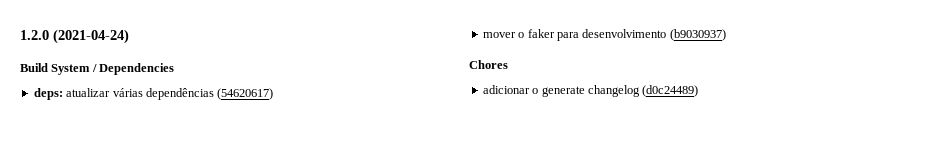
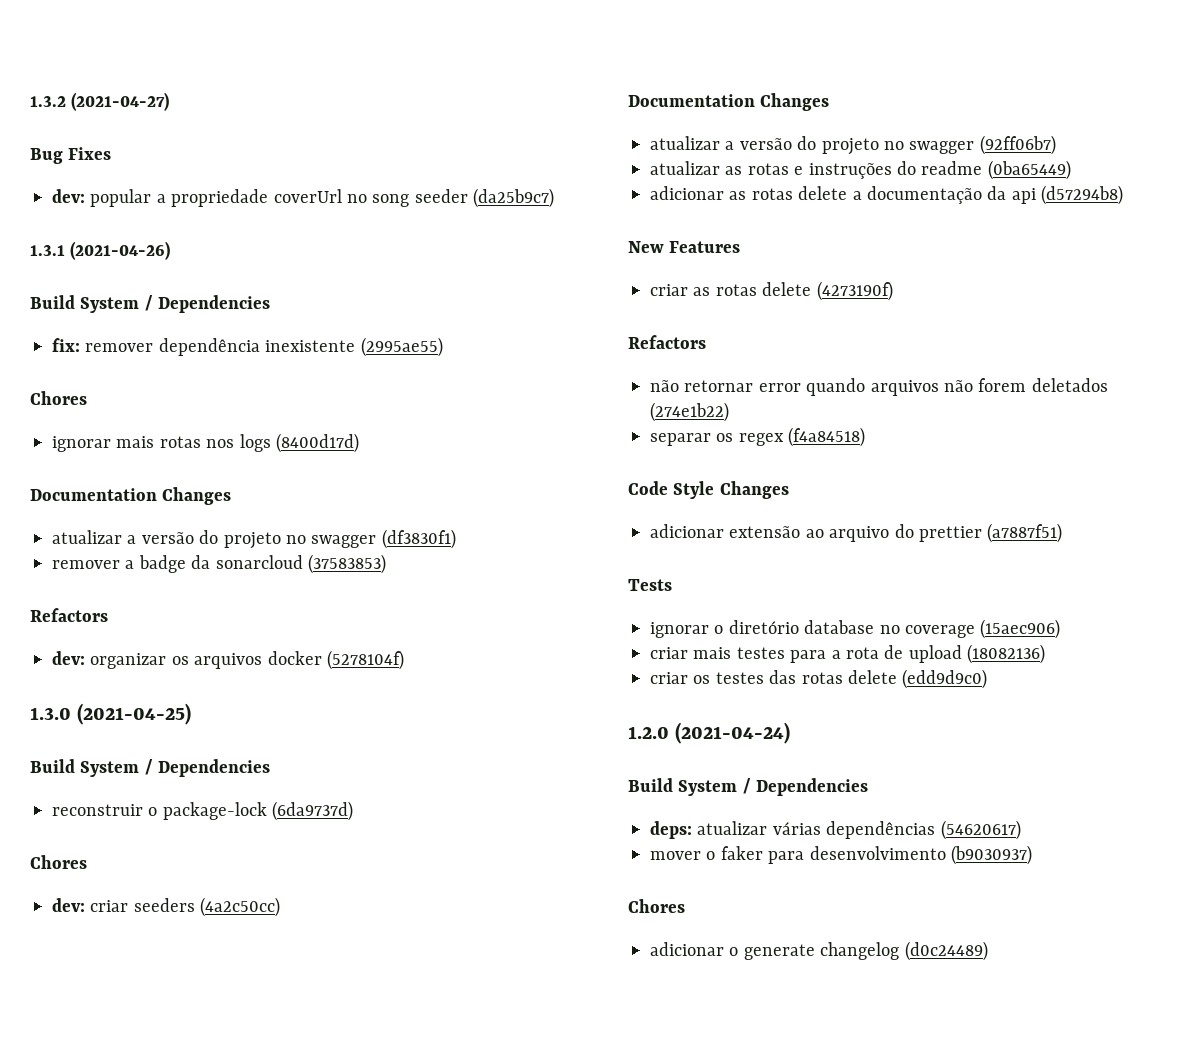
(20, 35) none -> [30,92,170,111] [30,147,112,164] [52,188,555,208] [30,241,171,260] [30,295,271,313] [52,337,443,357] [30,391,87,405] [52,433,359,453] [30,487,232,505] [52,529,456,549] [52,554,386,574] [30,608,108,622] [52,650,404,670] [30,703,192,725] [30,759,271,777] [52,801,354,821] [30,855,87,869] [52,897,281,917] [628,93,830,111] [650,135,1056,155] [650,160,1071,180] [650,185,1124,205] [628,241,741,253] [650,281,893,301] [628,335,706,349] [650,378,1108,396] [650,402,729,422] [650,427,866,447] [628,481,789,499] [650,523,1063,543] [628,579,672,591] [650,619,1061,639] [650,644,1046,664] [650,669,988,689] 1.3.2 (2021-04-27) // Bug Fixes // dev: popular a propriedade coverUrl no song seeder (da25b9c7) // 1.3.1 (2021-04-26) // Build System / Dependencies // fix: remover dependência inexistente (2995ae55) // Chores // ignorar mais rotas nos logs (8400d17d) // Documentation Changes // atualizar a versão do projeto no swagger (df3830f1) // remover a badge da sonarcloud (37583853) // Refactors // dev: organizar os arquivos docker (5278104f) // 1.3.0 (2021-04-25) // Build System / Dependencies // reconstruir o package-lock (6da9737d) // Chores // dev: criar seeders (4a2c50cc) // Documentation Changes // atualizar a versão do projeto no swagger (92ff06b7) // atualizar as rotas e instruções do readme (0ba65449) // adicionar as rotas delete a documentação da api (d57294b8) // New Features // criar as rotas delete (4273190f) // Refactors // não retornar error quando arquivos não forem deletados (274e1b22) // separar os regex (f4a84518) // Code Style Changes // adicionar extensão ao arquivo do prettier (a7887f51) // Tests // ignorar o diretório database no coverage (15aec906) // criar mais testes para a rota de upload (18082136) // criar os testes das rotas delete (edd9d9c0) //

